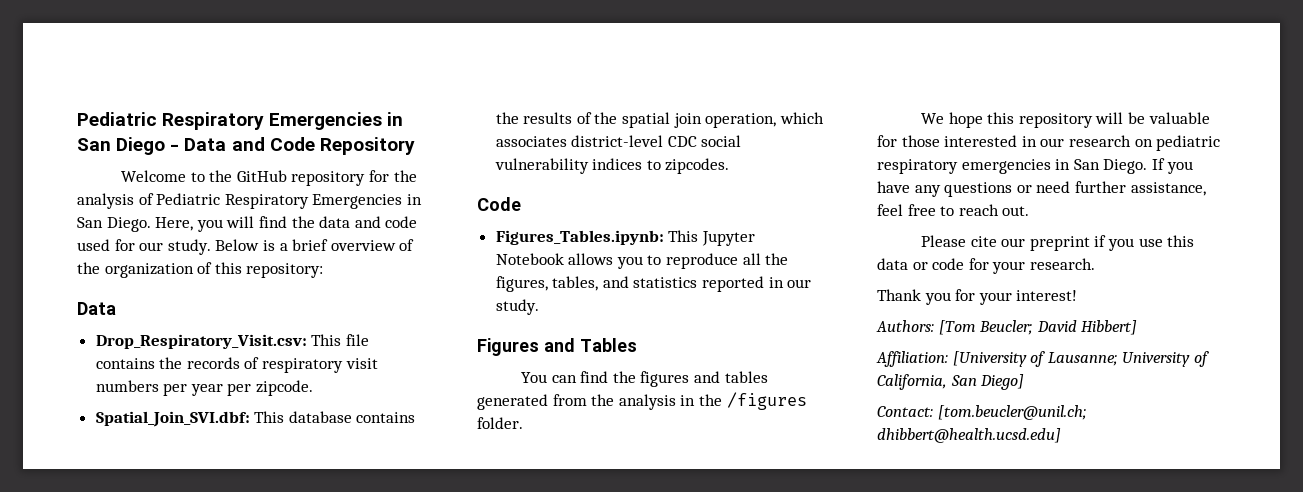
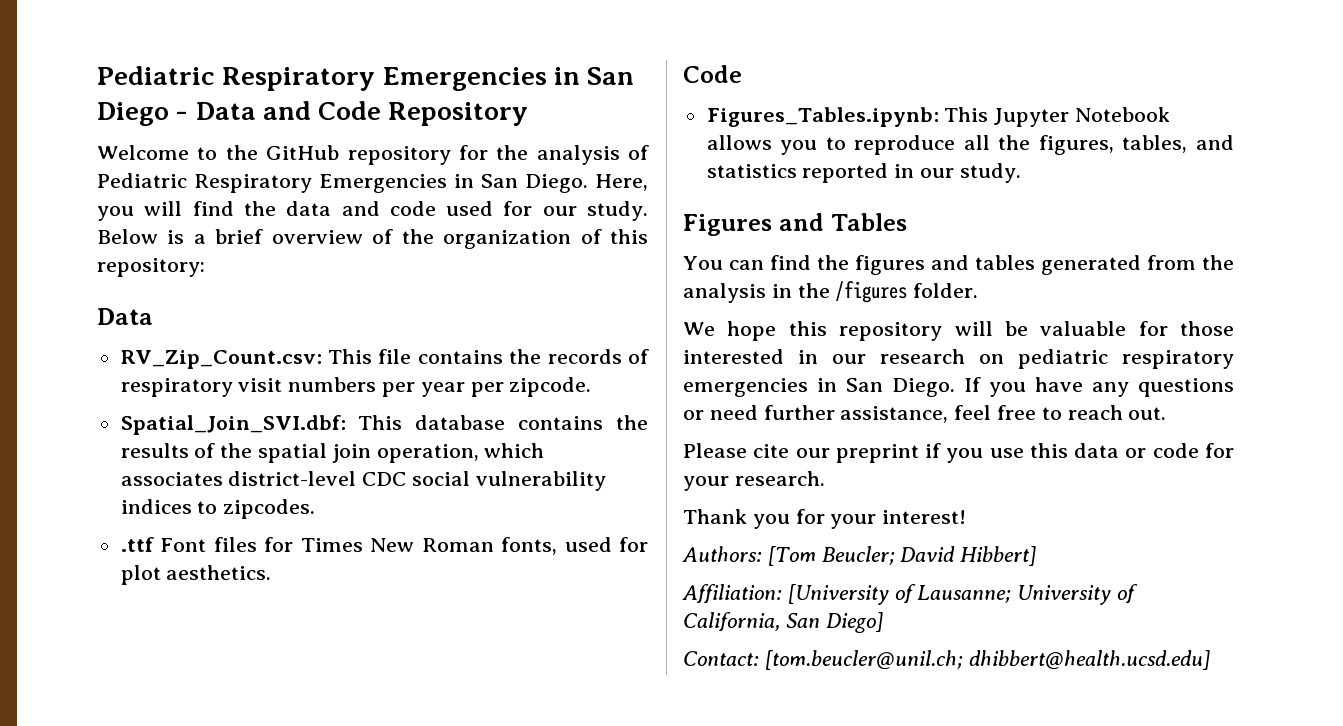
[95,334,307,349] Drop_Respiratory_Visit.csv: -> [120,350,322,369] RV_Zip_Count.csv:
(730, 166) none -> [120,537,648,555] [120,565,272,585] // .ttf Font files for Times New Roman fonts, used for plot aesthetics.

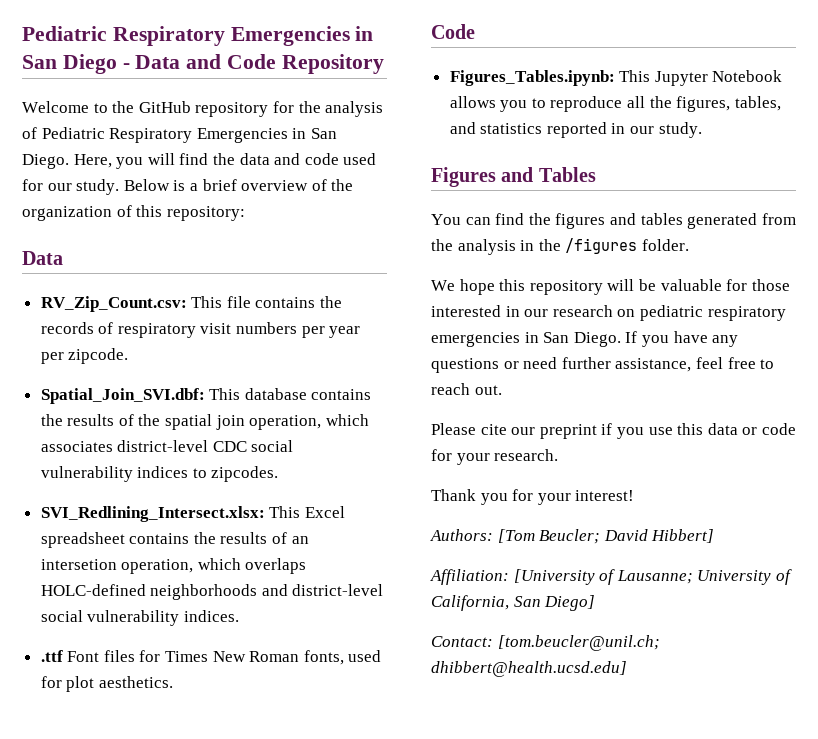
(316, 509) none -> [40,506,345,522] [40,532,309,548] [40,558,307,574] [40,584,384,600] [40,610,239,626] // SVI_Redlining_Intersect.xlsx: This Excel spreadsheet contains the results of an intersetion operation, which overlaps HOLC-defined neighborhoods and district-level social vulnerability indices.

